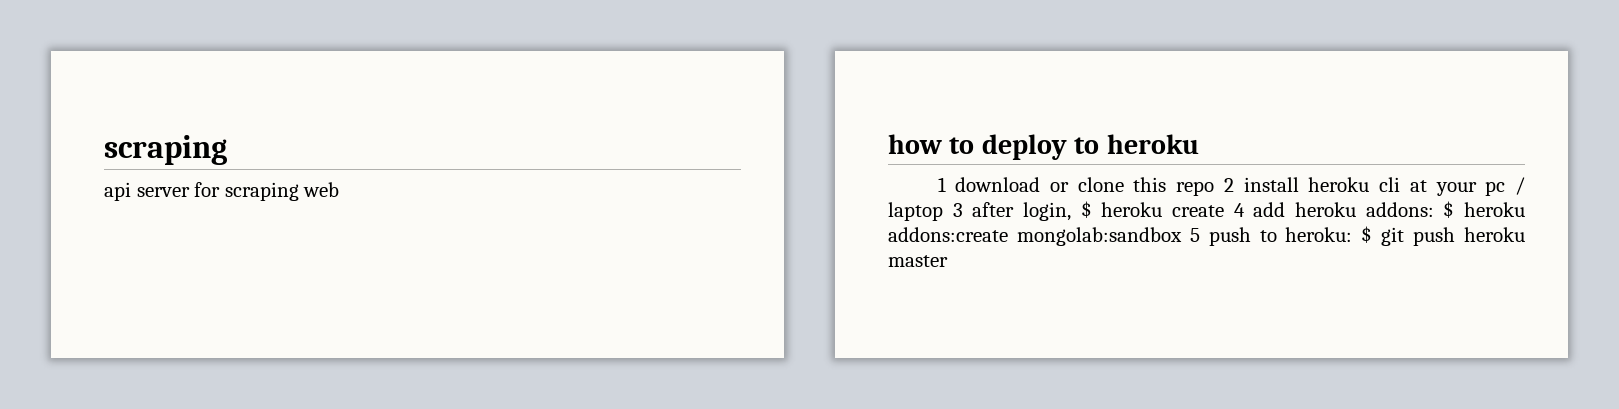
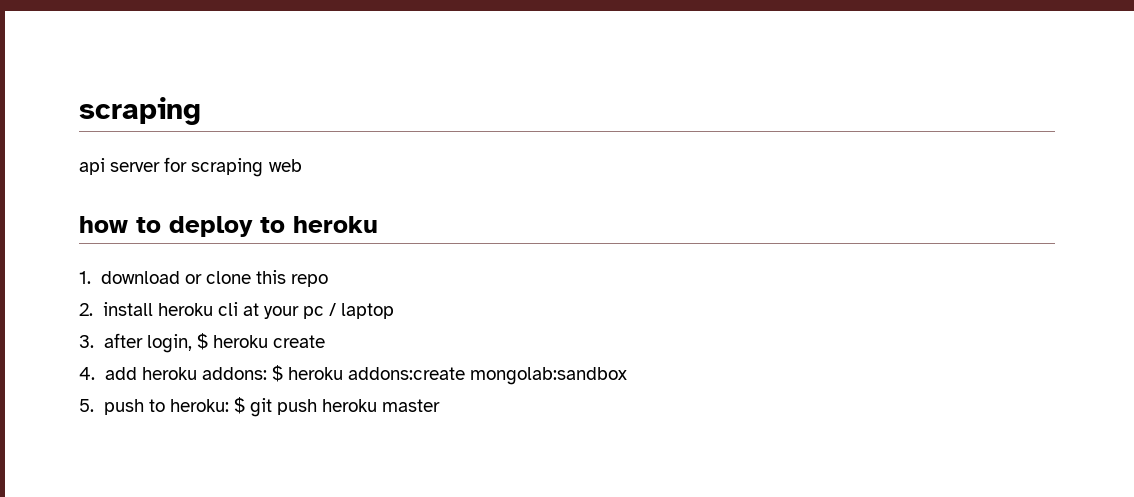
[937,177,946,192] 1 -> [79,271,91,284] 1.
[1223,178,1234,192] 2 -> [79,303,93,316] // 2.
[952,203,963,217] 3 -> [79,335,94,348] // 3.
[1233,203,1245,217] 4 -> [79,367,95,380] // 4.
[1189,228,1200,242] 5 -> [79,399,94,412] // 5.

